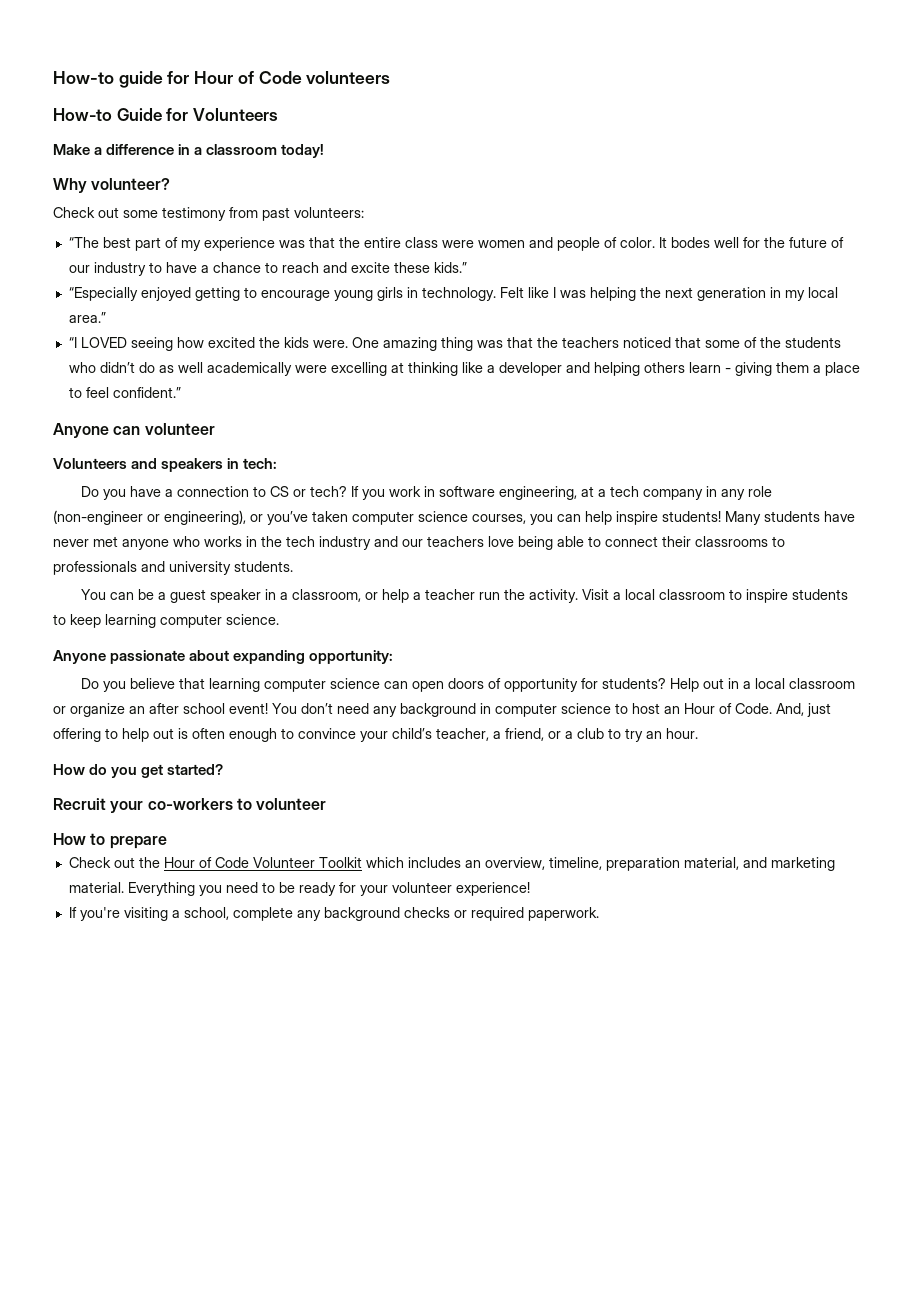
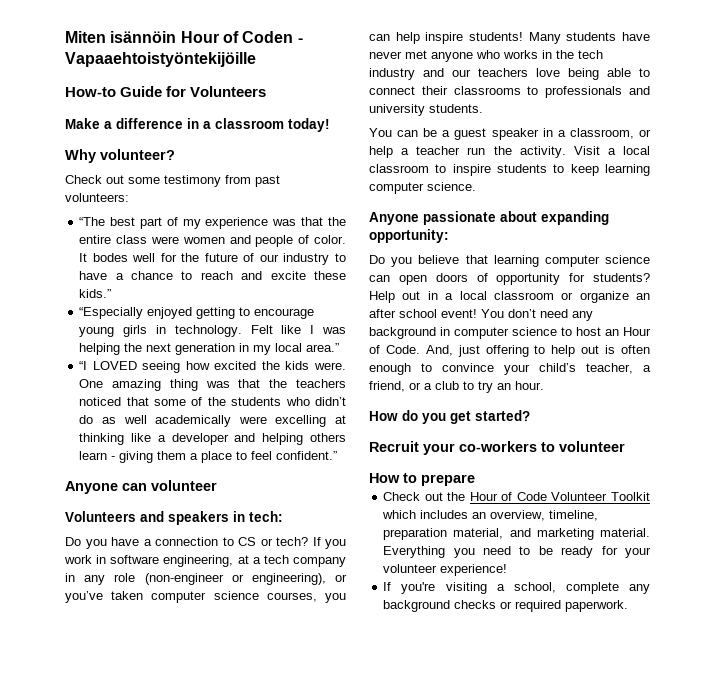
[53,71,391,88] How-to guide for Hour of Code volunteers -> [65,31,303,43] [65,52,256,67] Miten isännöin Hour of Coden - Vapaaehtoistyöntekijöille

